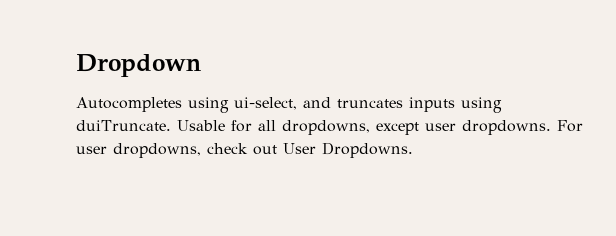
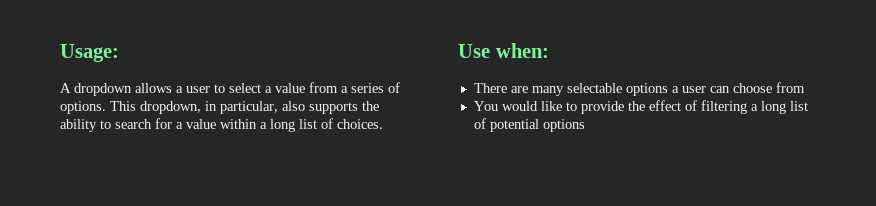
[76,54,201,77] [76,97,502,113] [76,120,583,135] [76,142,413,158] Dropdown // Autocompletes using ui-select, and truncates inputs using duiTruncate. Usable for all dropdowns, except user dropdowns. For user dropdowns, check out User Dropdowns. -> [60,44,119,62] [60,82,400,96] [60,101,379,114] [60,118,383,132] [458,43,549,58] [473,82,805,96] [473,100,808,114] [473,118,585,132] Usage: // A dropdown allows a user to select a value from a series of options. This dropdown, in particular, also supports the ability to search for a value within a long list of choices. // Use when: // There are many selectable options a user can choose from // You would like to provide the effect of filtering a long list of potential options

